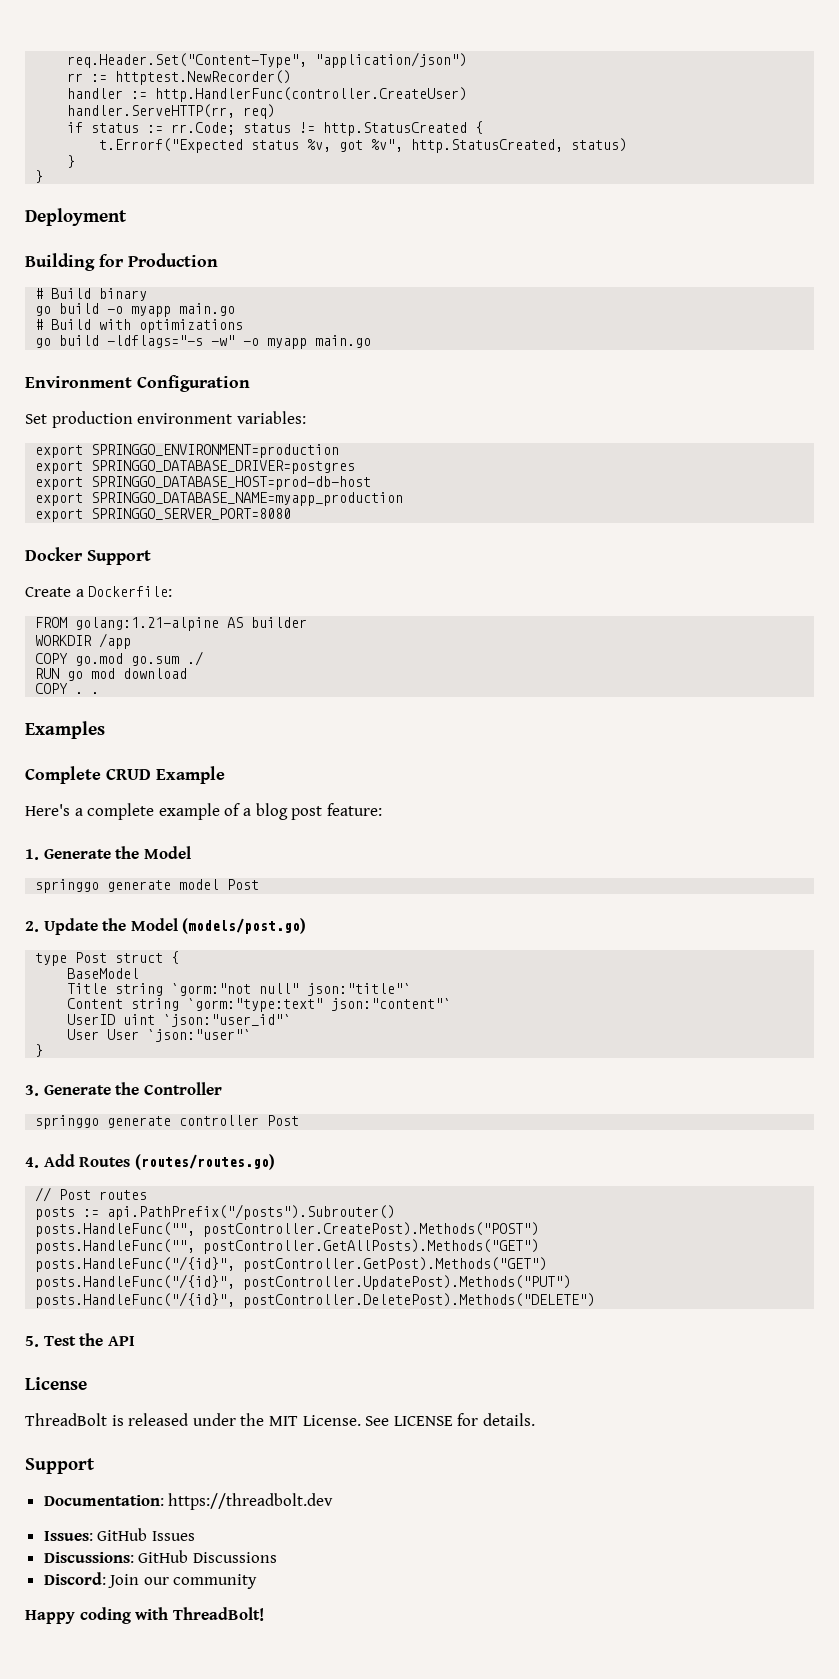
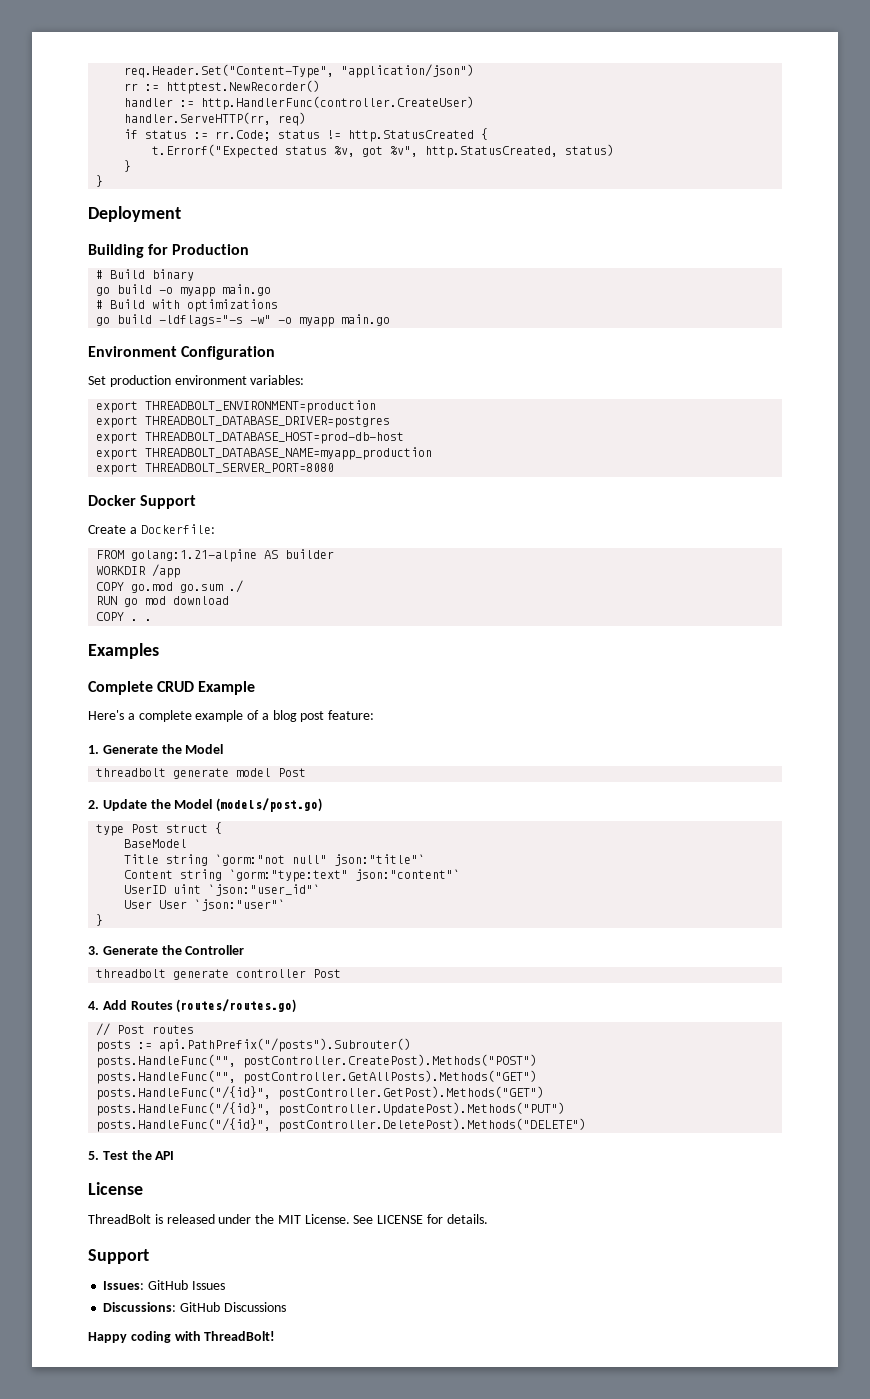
[91,444,340,458] [35,460,356,474] [35,476,372,490] [35,492,404,506] [35,508,292,522] SPRINGGO_ENVIRONMENT=production // export SPRINGGO_DATABASE_DRIVER=postgres // export SPRINGGO_DATABASE_HOST=prod-db-host // export SPRINGGO_DATABASE_NAME=myapp_production // export SPRINGGO_SERVER_PORT=8080 -> [145,400,377,413] [96,416,391,428] [96,432,405,444] [96,447,433,460] [96,463,335,475] THREADBOLT_ENVIRONMENT=production // export THREADBOLT_DATABASE_DRIVER=postgres // export THREADBOLT_DATABASE_HOST=prod-db-host // export THREADBOLT_DATABASE_NAME=myapp_production // export THREADBOLT_SERVER_PORT=8080
[35,879,100,893] springgo -> [96,768,167,777] threadbolt
[35,1115,100,1129] springgo -> [96,969,167,978] threadbolt
[43,1493,334,1510] // Documentation: https://threadbolt.dev -> (149, 1256) none
[43,1572,258,1589] // Discord: Join our community -> (286, 1307) none

